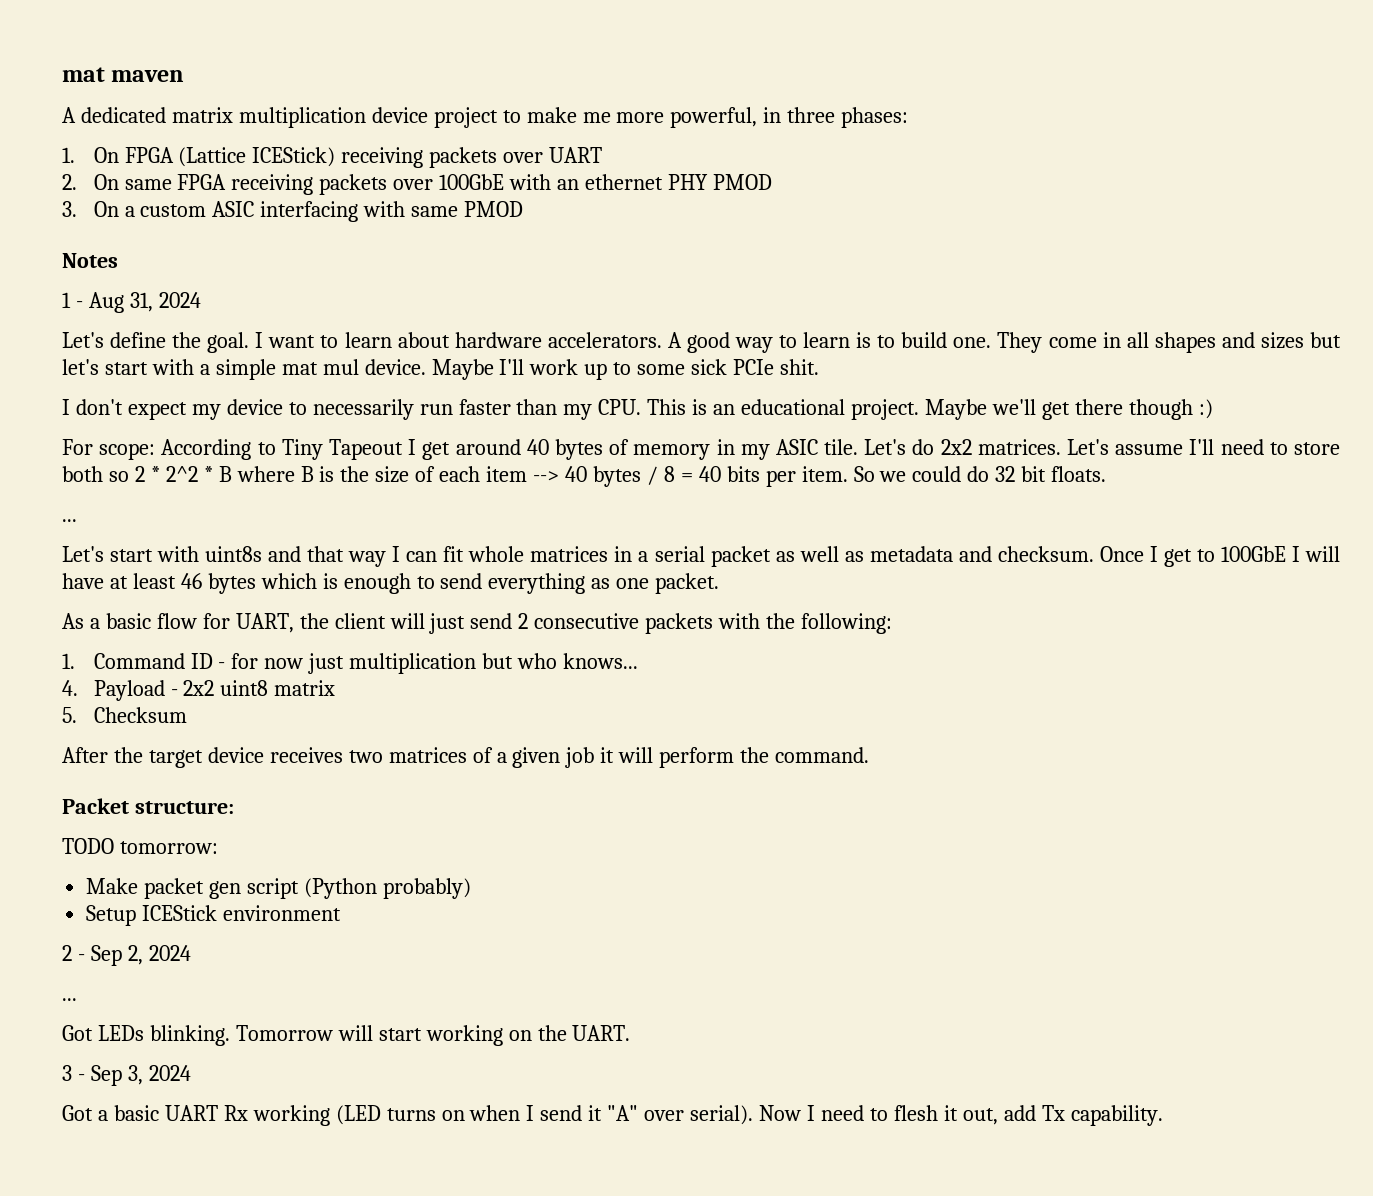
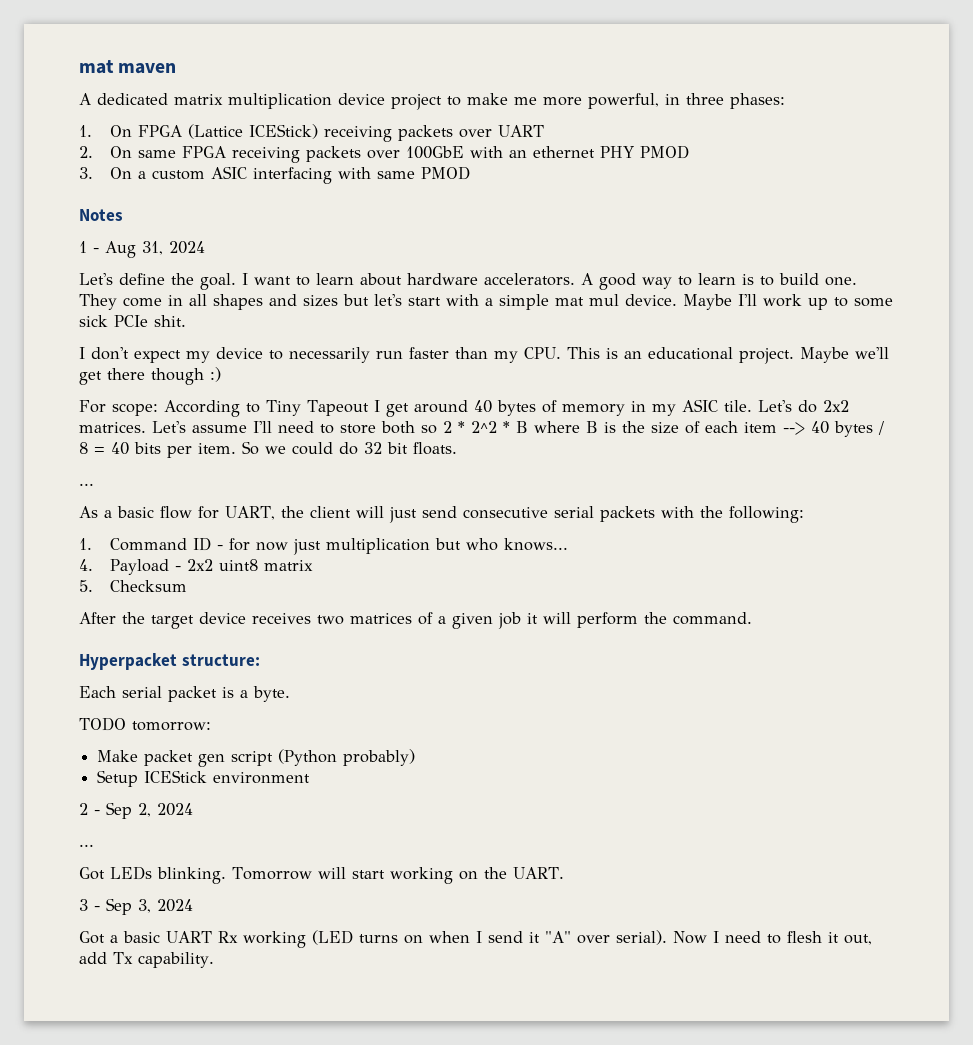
[62,546,1340,567] [62,573,720,594] // Let's start with uint8s and that way I can fit whole matrices in a serial packet as well as metadata and checksum. Once I get to 100GbE I will have at least 46 bytes which is enough to send everything as one packet. -> (94, 484) none
[518,613,640,629] 2 consecutive -> [462,506,594,519] consecutive serial
[62,798,129,814] Packet -> [79,653,177,670] Hyperpacket
(234, 807) none -> [79,686,290,702] // Each serial packet is a byte.

